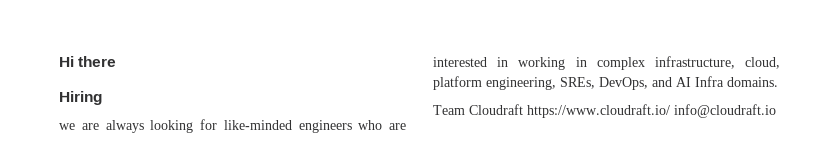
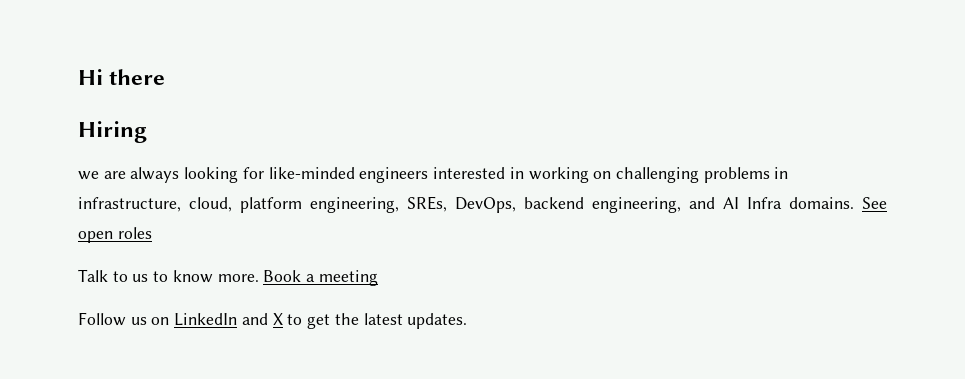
[358,120,406,130] who are -> (429, 175) none
[575,57,645,70] in complex -> [593,167,789,183] on challenging problems in
(648, 83) none -> [524,197,681,213] backend engineering,
[433,104,776,118] // Team Cloudraft https://www.cloudraft.io/ info@cloudraft.io -> [862,197,887,209] [78,227,152,243] [78,269,378,286] [78,312,468,329] See open roles // Talk to us to know more. Book a meeting // Follow us on LinkedIn and X to get the latest updates.

